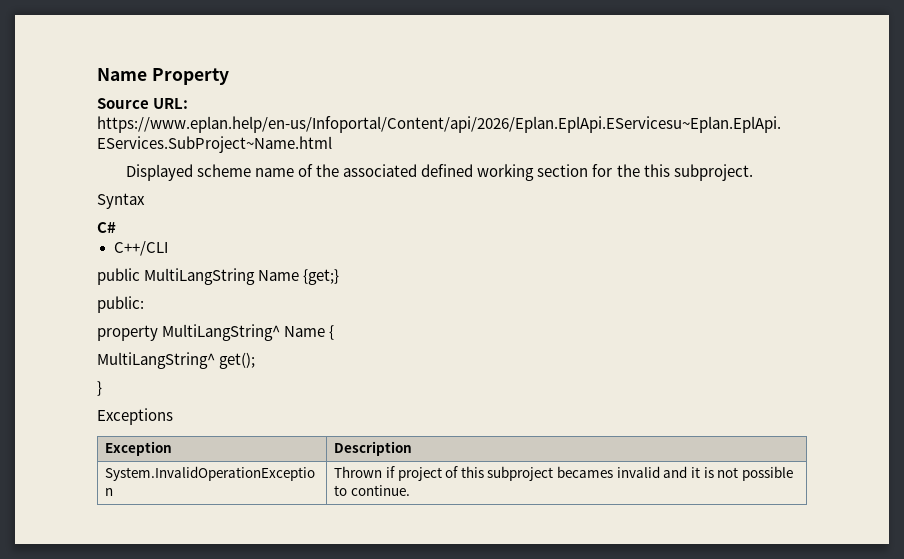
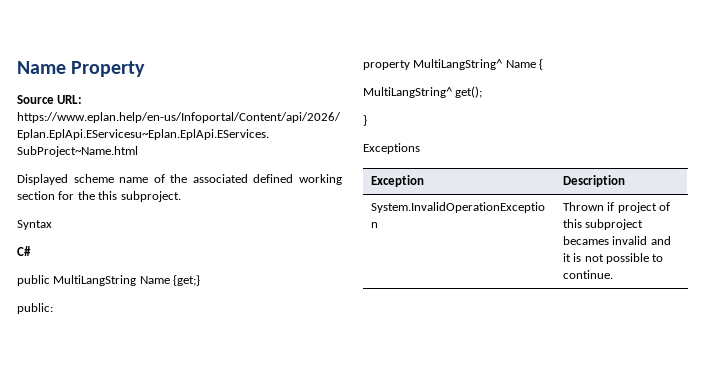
[113,241,168,256] // C++/CLI -> (31, 251) none

